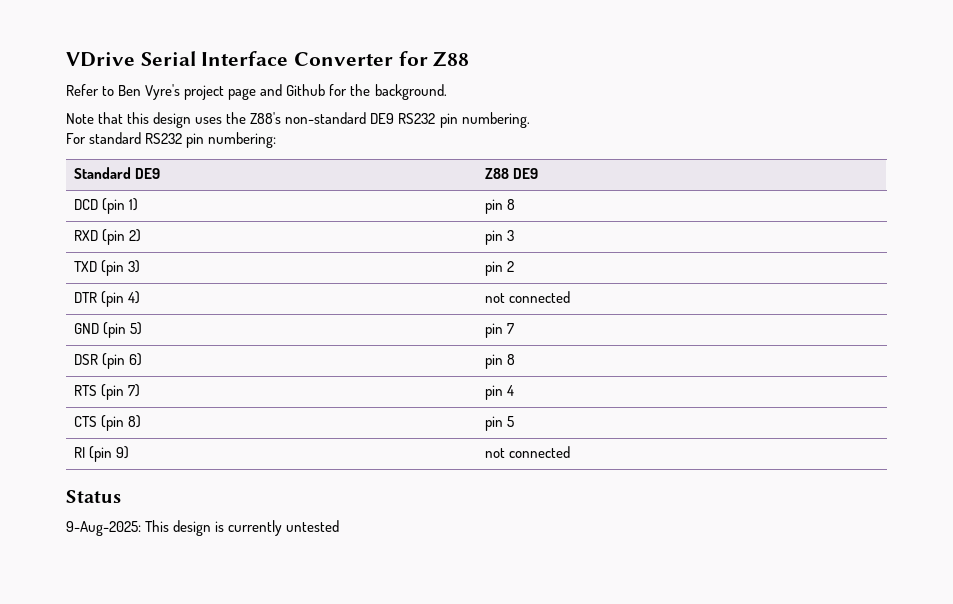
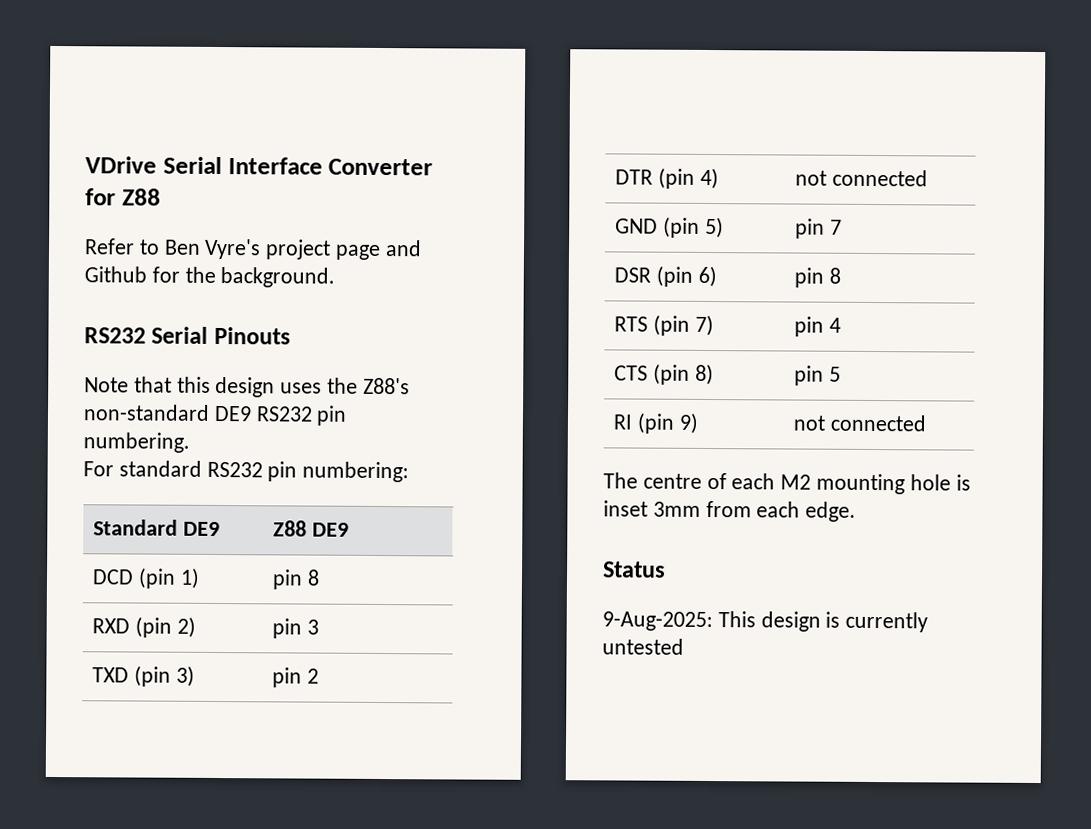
(447, 92) none -> [84,326,291,345] // RS232 Serial Pinouts
(571, 452) none -> [603,472,971,495] [603,500,857,522] // The centre of each M2 mounting hole is inset 3mm from each edge.

